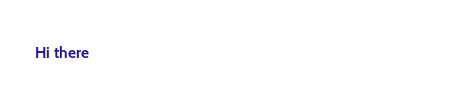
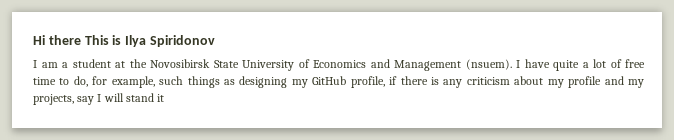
(90, 52) none -> [84,35,215,47] [33,59,645,71] [33,76,645,88] [33,93,165,105] This is Ilya Spiridonov // I am a student at the Novosibirsk State University of Economics and Management (nsuem). I have quite a lot of free time to do, for example, such things as designing my GitHub profile, if there is any criticism about my profile and my projects, say I will stand it

